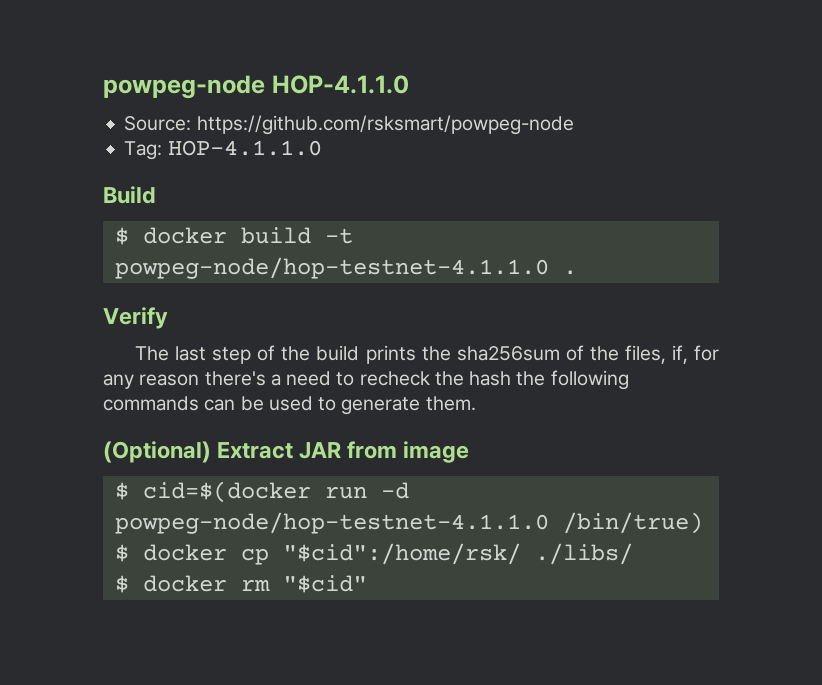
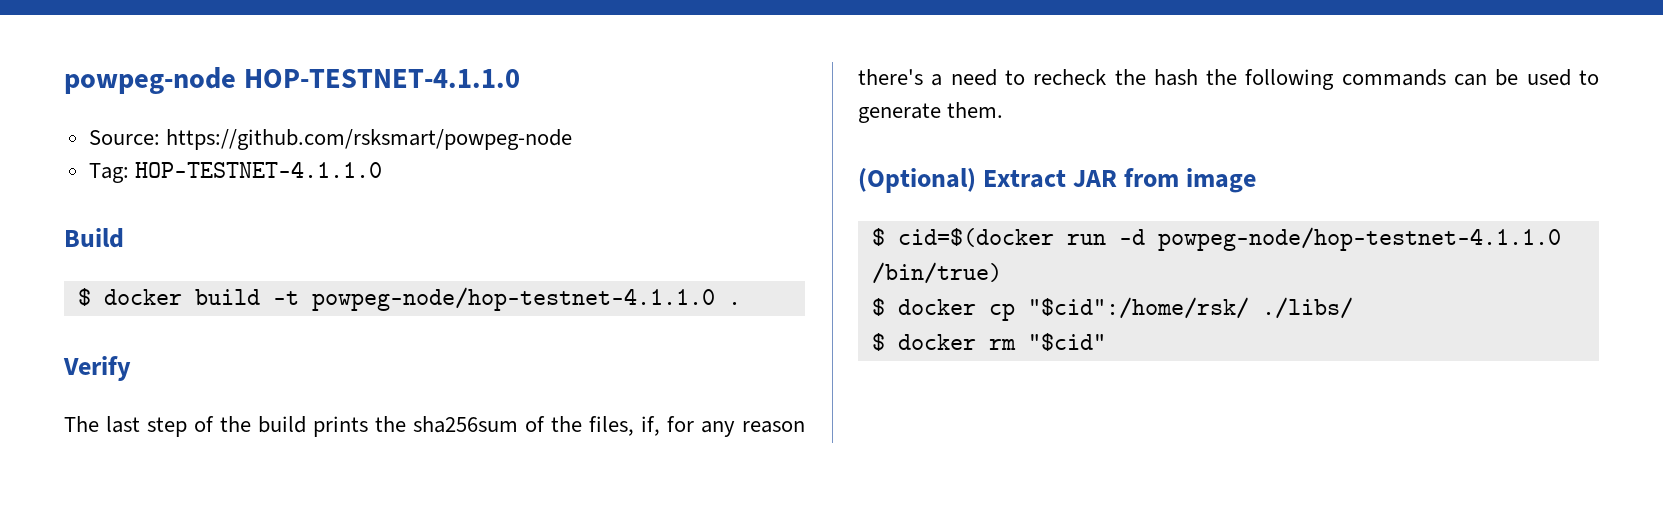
[271,75,409,94] HOP-4.1.1.0 -> [243,69,520,88] HOP-TESTNET-4.1.1.0
[167,140,322,156] HOP-4.1.1.0 -> [134,161,382,178] HOP-TESTNET-4.1.1.0

